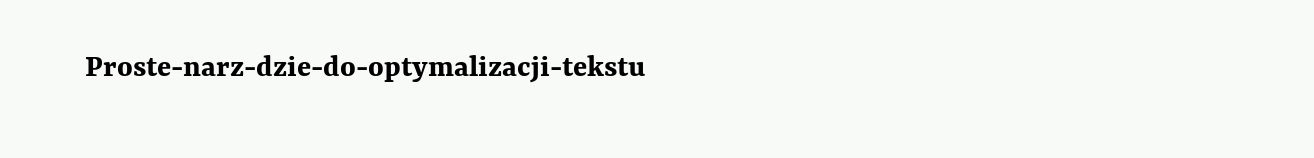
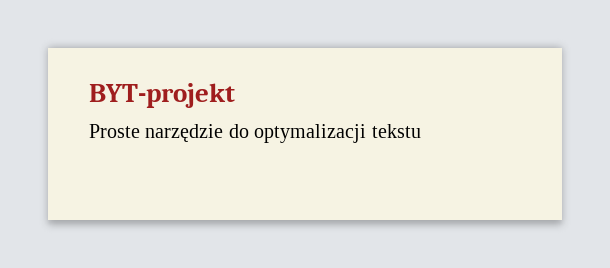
[85,55,645,83] Proste-narz-dzie-do-optymalizacji-tekstu -> [89,83,235,108] [89,124,421,143] BYT-projekt // Proste narzędzie do optymalizacji tekstu

